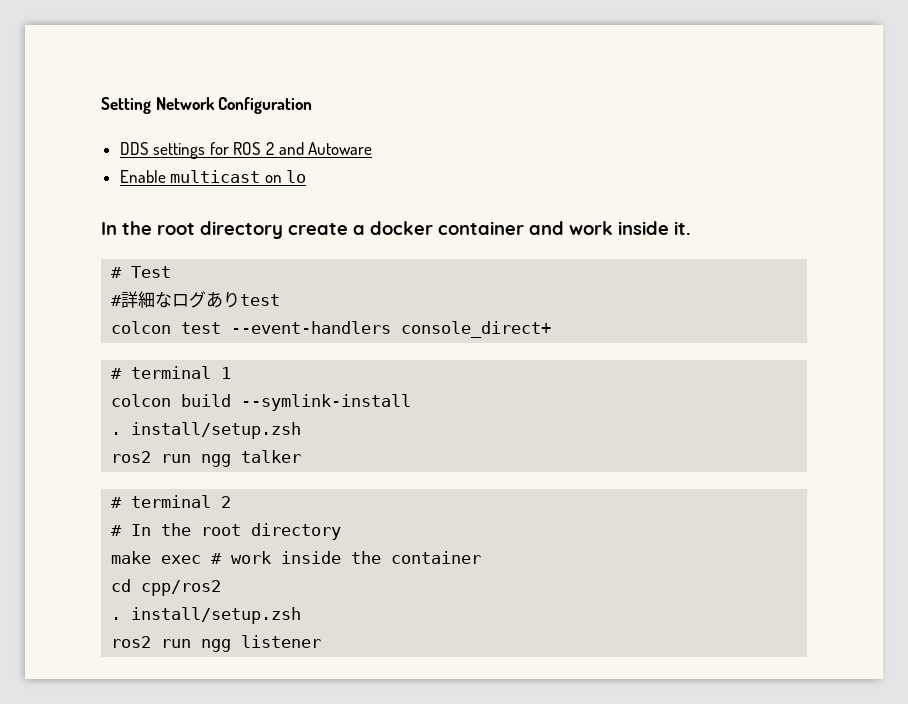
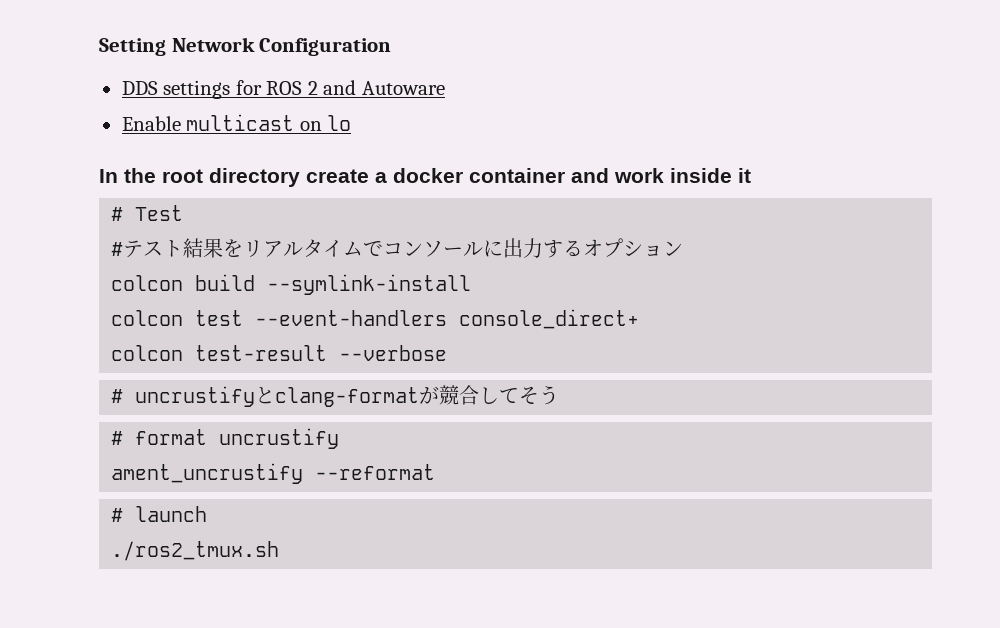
[674,221,691,235] it. -> [738,168,751,183] it
[121,291,281,308] [111,321,552,338] [111,366,232,379] [111,394,412,411] [111,422,302,439] [111,450,302,467] [111,495,232,508] [111,523,342,540] [111,551,482,564] [111,579,222,596] [111,607,302,624] [111,635,322,652] 詳細なログありtest // colcon test --event-handlers console_direct+ // # terminal 1 // colcon build --symlink-install // . install/setup.zsh // ros2 run ngg talker // # terminal 2 // # In the root directory // make exec # work inside the container // cd cpp/ros2 // . install/setup.zsh // ros2 run ngg listener -> [123,238,684,258] [111,274,472,295] [111,309,640,329] [111,345,448,361] [111,385,560,407] [111,428,340,449] [111,463,436,484] [111,506,208,522] [111,541,280,561] テスト結果をリアルタイムでコンソールに出力するオプション // colcon build --symlink-install // colcon test --event-handlers console_direct+ // colcon test-result --verbose // # uncrustifyとclang-formatが競合してそう // # format uncrustify // ament_uncrustify --reformat // # launch // ./ros2_tmux.sh

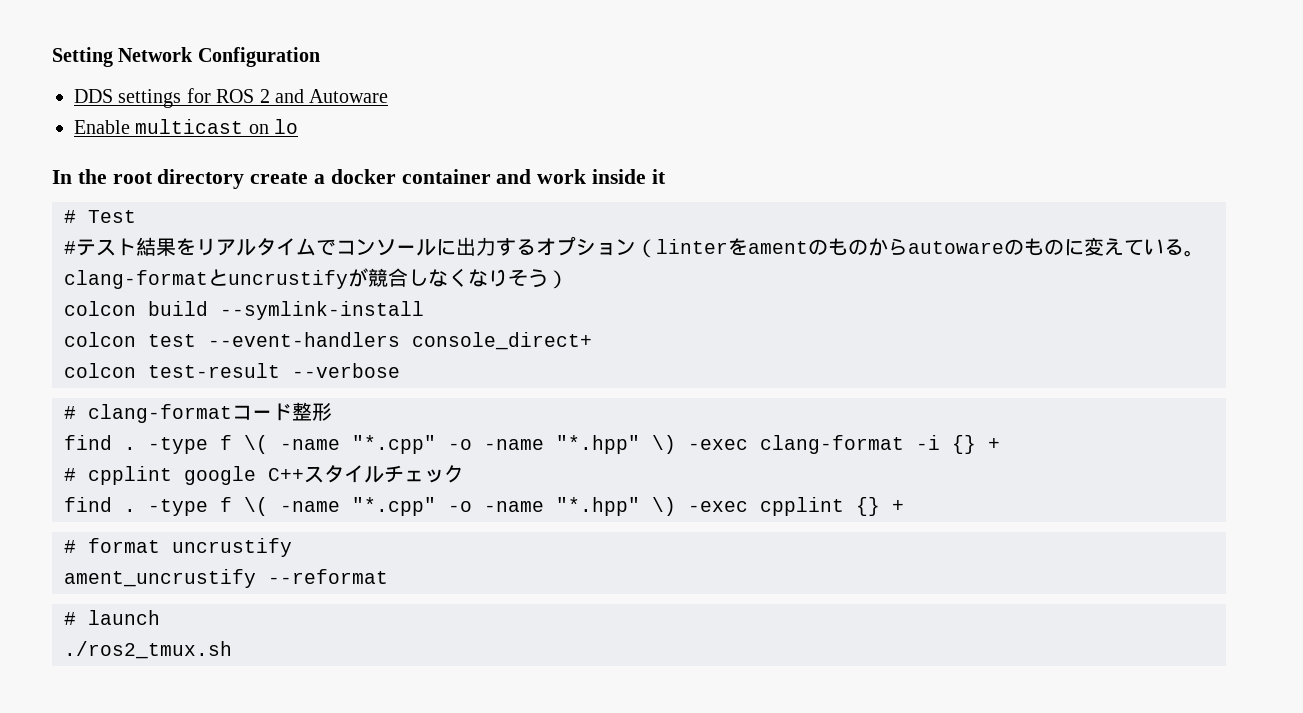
(684, 248) none -> [636,237,1204,258] [64,268,568,289] （linterをamentのものからautowareのものに変えている。clang-formatとuncrustifyが競合しなくなりそう）
[135,385,560,407] uncrustifyとclang-formatが競合してそう -> [88,402,332,423] [64,435,1000,454] [64,465,464,485] [64,497,904,516] clang-formatコード整形 // find . -type f \( -name "*.cpp" -o -name "*.hpp" \) -exec clang-format -i {} + // # cpplint google C++スタイルチェック // find . -type f \( -name "*.cpp" -o -name "*.hpp" \) -exec cpplint {} +

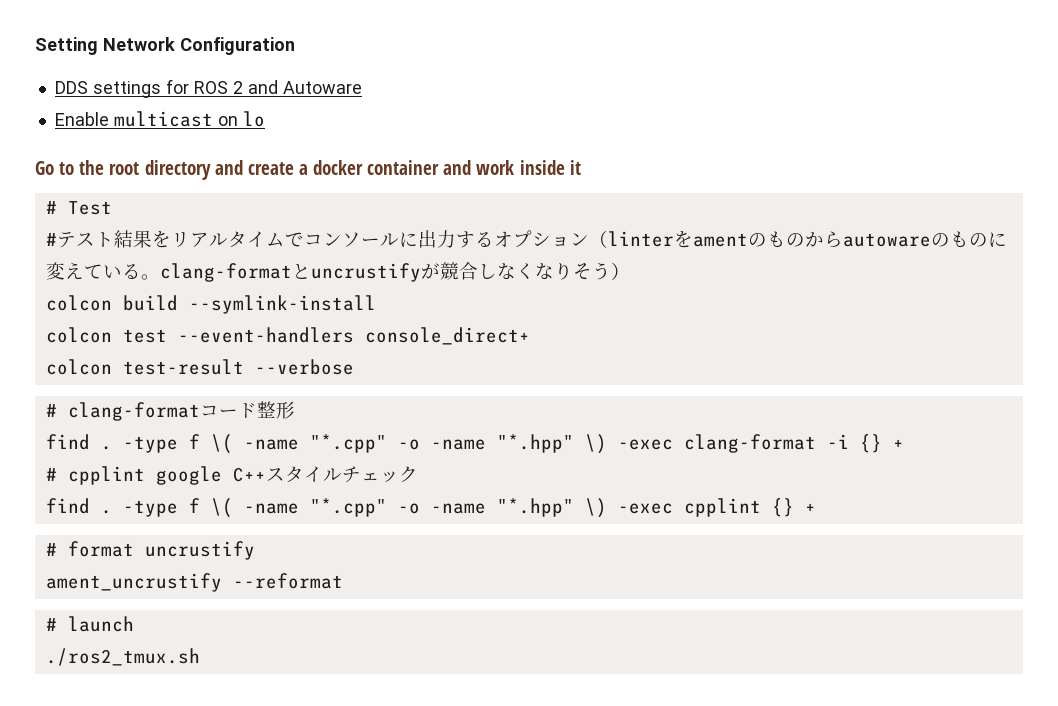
[52,170,72,184] In -> [35,161,75,175] Go to
(245, 179) none -> [214,160,243,175] and

